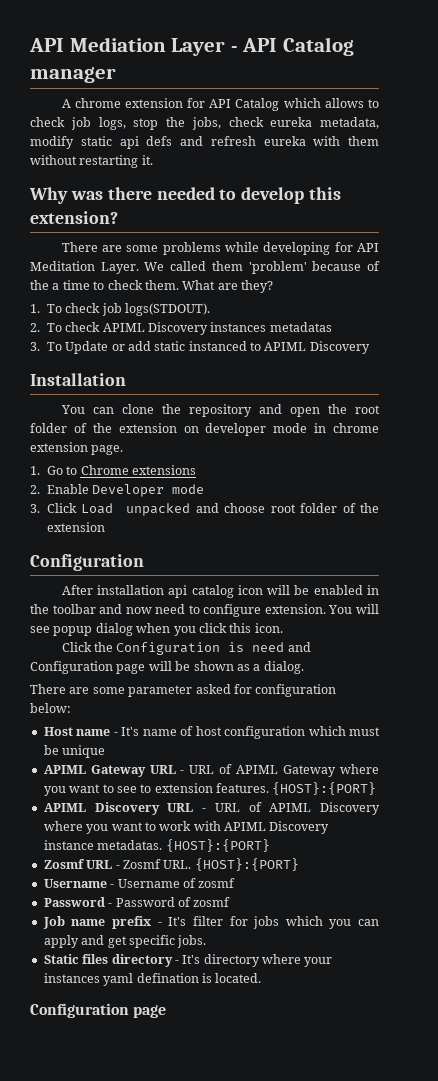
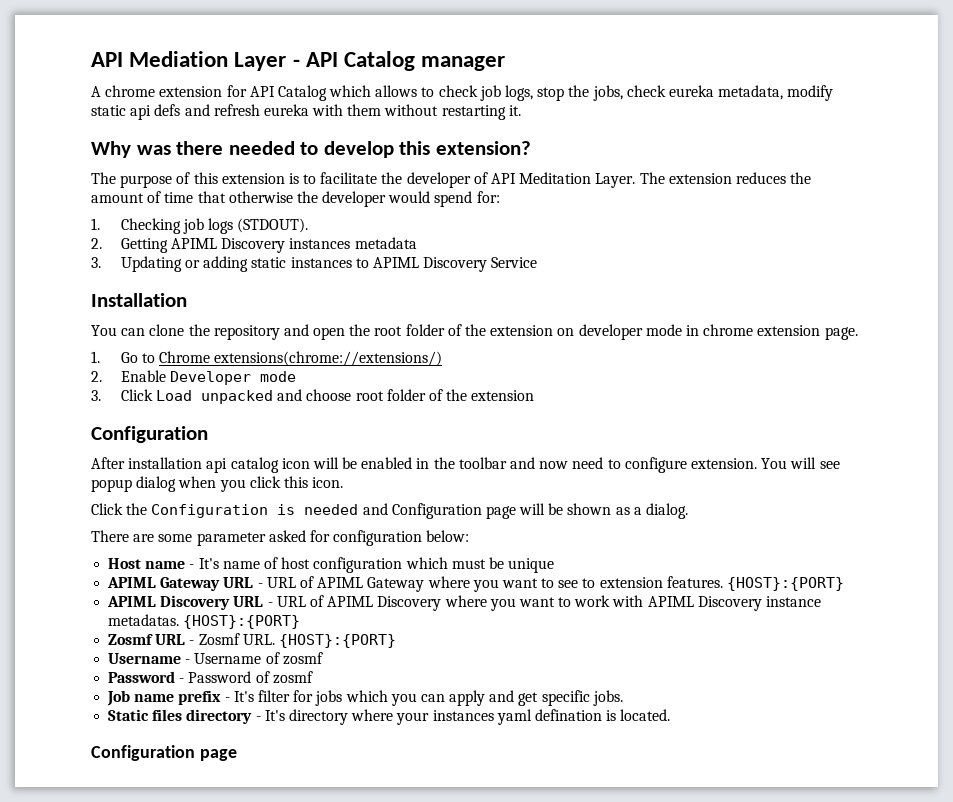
[61,242,379,255] [30,261,380,274] [30,280,273,293] [30,303,210,316] [30,322,101,332] There are some problems while developing for API Meditation Layer. We called them 'problem' because of the a time to check them. What are they? // 1. To check job logs(STDOUT). // 2. To check -> [91,172,812,188] [91,191,500,207] [91,218,309,234] [91,238,168,253] The purpose of this extension is to facilitate the developer of API Meditation Layer. The extension reduces the amount of time that otherwise the developer would spend for: // 1. Checking job logs (STDOUT). // 2. Getting
[269,322,332,332] [30,341,247,354] metadatas // 3. To Update or add static instanced -> [354,237,417,249] [91,256,352,272] metadata // 3. Updating or adding static instances
(370, 347) none -> [491,257,538,268] Service
[131,465,196,475] extensions -> [214,351,443,366] extensions(chrome://extensions/)
[252,642,285,652] need -> [304,504,359,515] needed

